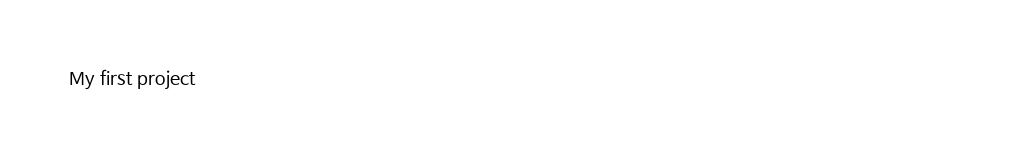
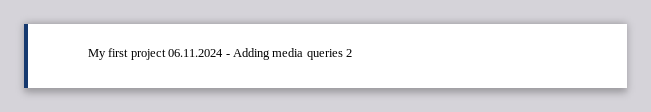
(196, 80) none -> [168,48,352,60] 06.11.2024 - Adding media queries 2

